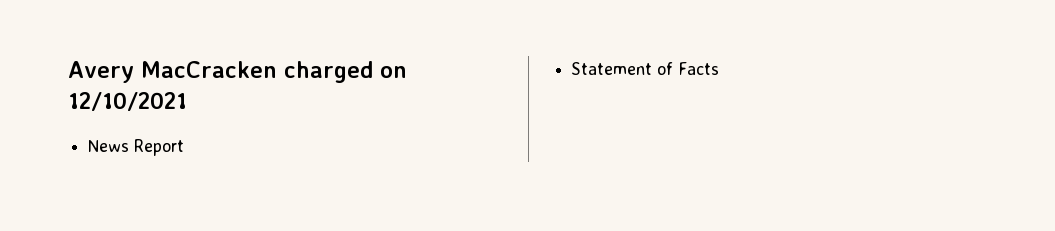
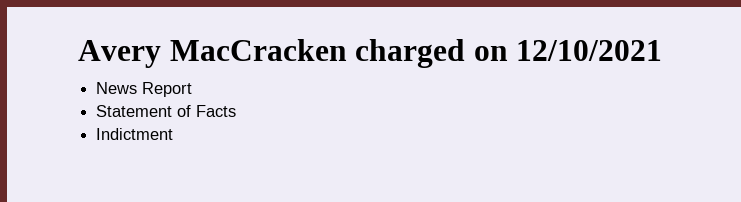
(720, 68) none -> [96,128,174,140] // Indictment

